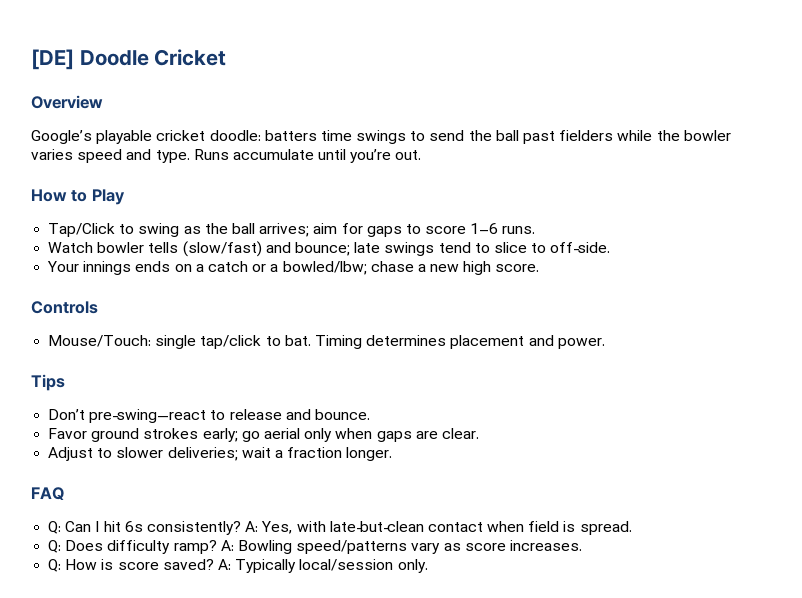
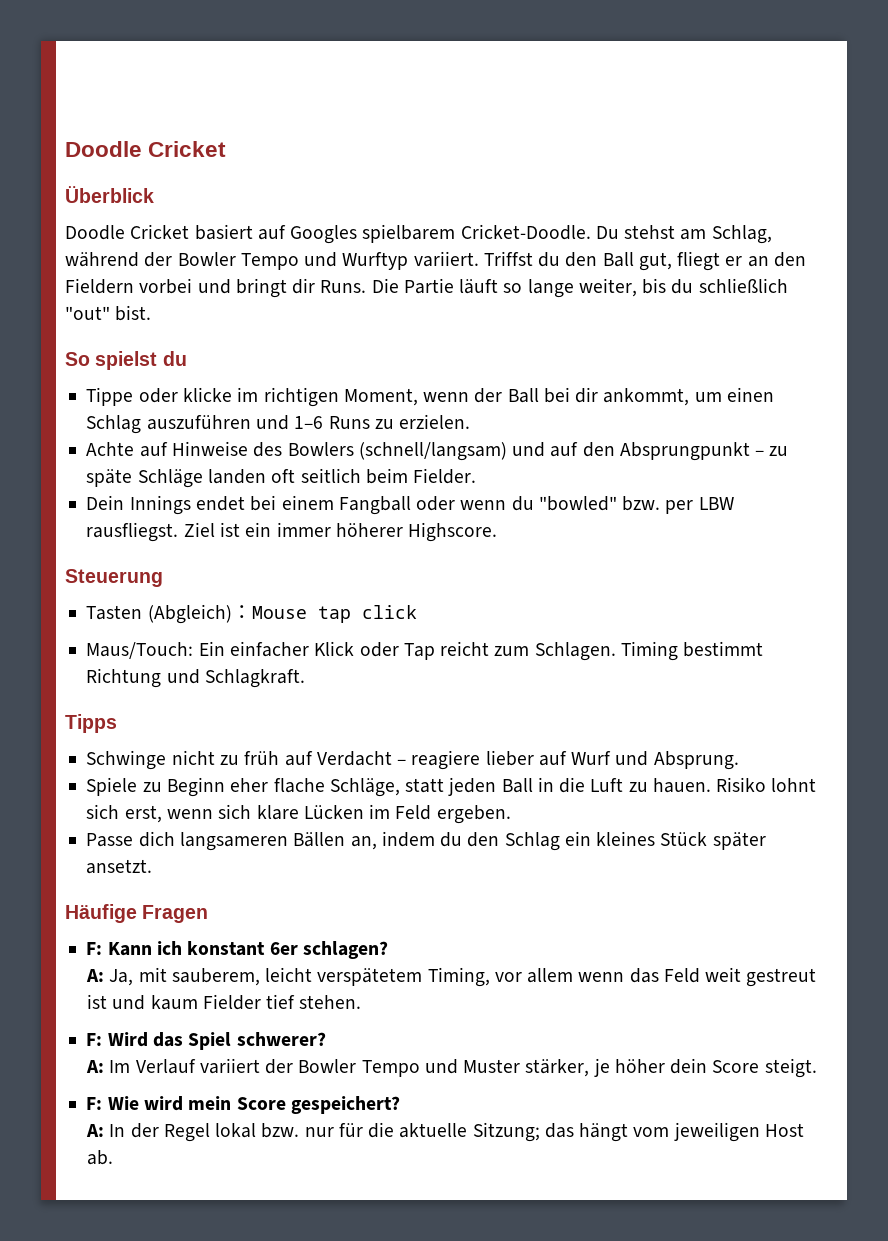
[31,49,74,70] [DE] -> (65, 149) none
[31,95,103,109] [31,130,731,144] [31,149,422,163] [31,189,125,205] [48,223,536,237] [48,241,611,257] [47,261,540,275] [31,301,98,314] [48,335,605,349] [31,374,65,391] [48,409,370,423] [48,428,479,442] [48,447,393,461] [31,487,64,500] [48,521,632,535] [48,540,582,554] [48,559,428,573] Overview // Google’s playable cricket doodle: batters time swings to send the ball past fielders while the bowler varies speed and type. Runs accumulate until you’re out. // How to Play // Tap/Click to swing as the ball arrives; aim for gaps to score 1–6 runs. // Watch bowler tells (slow/fast) and bounce; late swings tend to slice to off‑side. // Your innings ends on a catch or a bowled/lbw; chase a new high score. // Controls // Mouse/Touch: single tap/click to bat. Timing determines placement and power. // Tips // Don’t pre‑swing—react to release and bounce. // Favor ground strokes early; go aerial only when gaps are clear. // Adjust to slower deliveries; wait a fraction longer. // FAQ // Q: Can I hit 6s consistently? A: Yes, with late‑but‑clean contact when field is spread. // Q: Does difficulty ramp? A: Bowling speed/patterns vary as score increases. // Q: How is score saved? A: Typically local/session only. -> [65,186,154,203] [65,224,772,244] [65,251,806,271] [65,278,788,298] [65,305,152,321] [65,351,187,370] [86,387,774,407] [86,414,471,434] [86,441,789,461] [86,468,477,488] [86,495,734,515] [86,522,498,542] [65,569,163,587] [86,604,417,624] [86,641,764,661] [86,668,305,688] [65,714,117,733] [86,750,739,770] [86,777,817,797] [86,804,511,824] [86,831,766,851] [86,859,153,874] [65,904,209,923] [86,941,388,959] [86,967,817,987] [87,994,362,1010] [86,1032,326,1050] [86,1058,817,1078] [86,1096,400,1114] [86,1122,805,1142] [87,1150,114,1165] Überblick // Doodle Cricket basiert auf Googles spielbarem Cricket-Doodle. Du stehst am Schlag, während der Bowler Tempo und Wurftyp variiert. Triffst du den Ball gut, fliegt er an den Fieldern vorbei und bringt dir Runs. Die Partie läuft so lange weiter, bis du schließlich "out" bist. // So spielst du // Tippe oder klicke im richtigen Moment, wenn der Ball bei dir ankommt, um einen Schlag auszuführen und 1–6 Runs zu erzielen. // Achte auf Hinweise des Bowlers (schnell/langsam) und auf den Absprungpunkt – zu späte Schläge landen oft seitlich beim Fielder. // Dein Innings endet bei einem Fangball oder wenn du "bowled" bzw. per LBW rausfliegst. Ziel ist ein immer höherer Highscore. // Steuerung // Tasten (Abgleich)：Mouse tap click // Maus/Touch: Ein einfacher Klick oder Tap reicht zum Schlagen. Timing bestimmt Richtung und Schlagkraft. // Tipps // Schwinge nicht zu früh auf Verdacht – reagiere lieber auf Wurf und Absprung. // Spiele zu Beginn eher flache Schläge, statt jeden Ball in die Luft zu hauen. Risiko lohnt sich erst, wenn sich klare Lücken im Feld ergeben. // Passe dich langsameren Bällen an, indem du den Schlag ein kleines Stück später ansetzt. // Häufige Fragen // F: Kann ich konstant 6er schlagen? // A: Ja, mit sauberem, leicht verspätetem Timing, vor allem wenn das Feld weit gestreut ist und kaum Fielder tief stehen. // F: Wird das Spiel schwerer? // A: Im Verlauf variiert der Bowler Tempo und Muster stärker, je höher dein Score steigt. // F: Wie wird mein Score gespeichert? // A: In der Regel lokal bzw. nur für die aktuelle Sitzung; das hängt vom jeweiligen Host ab.

